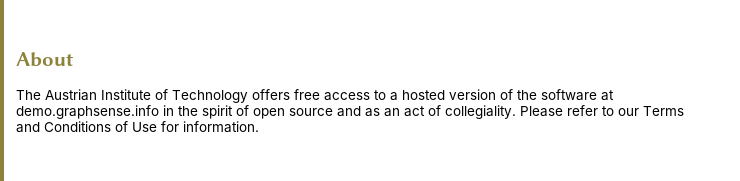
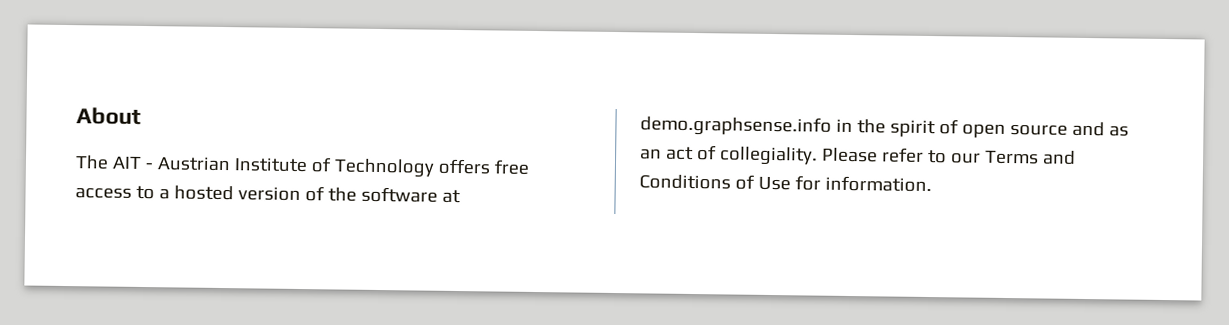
(41, 95) none -> [111,156,153,170] AIT -

